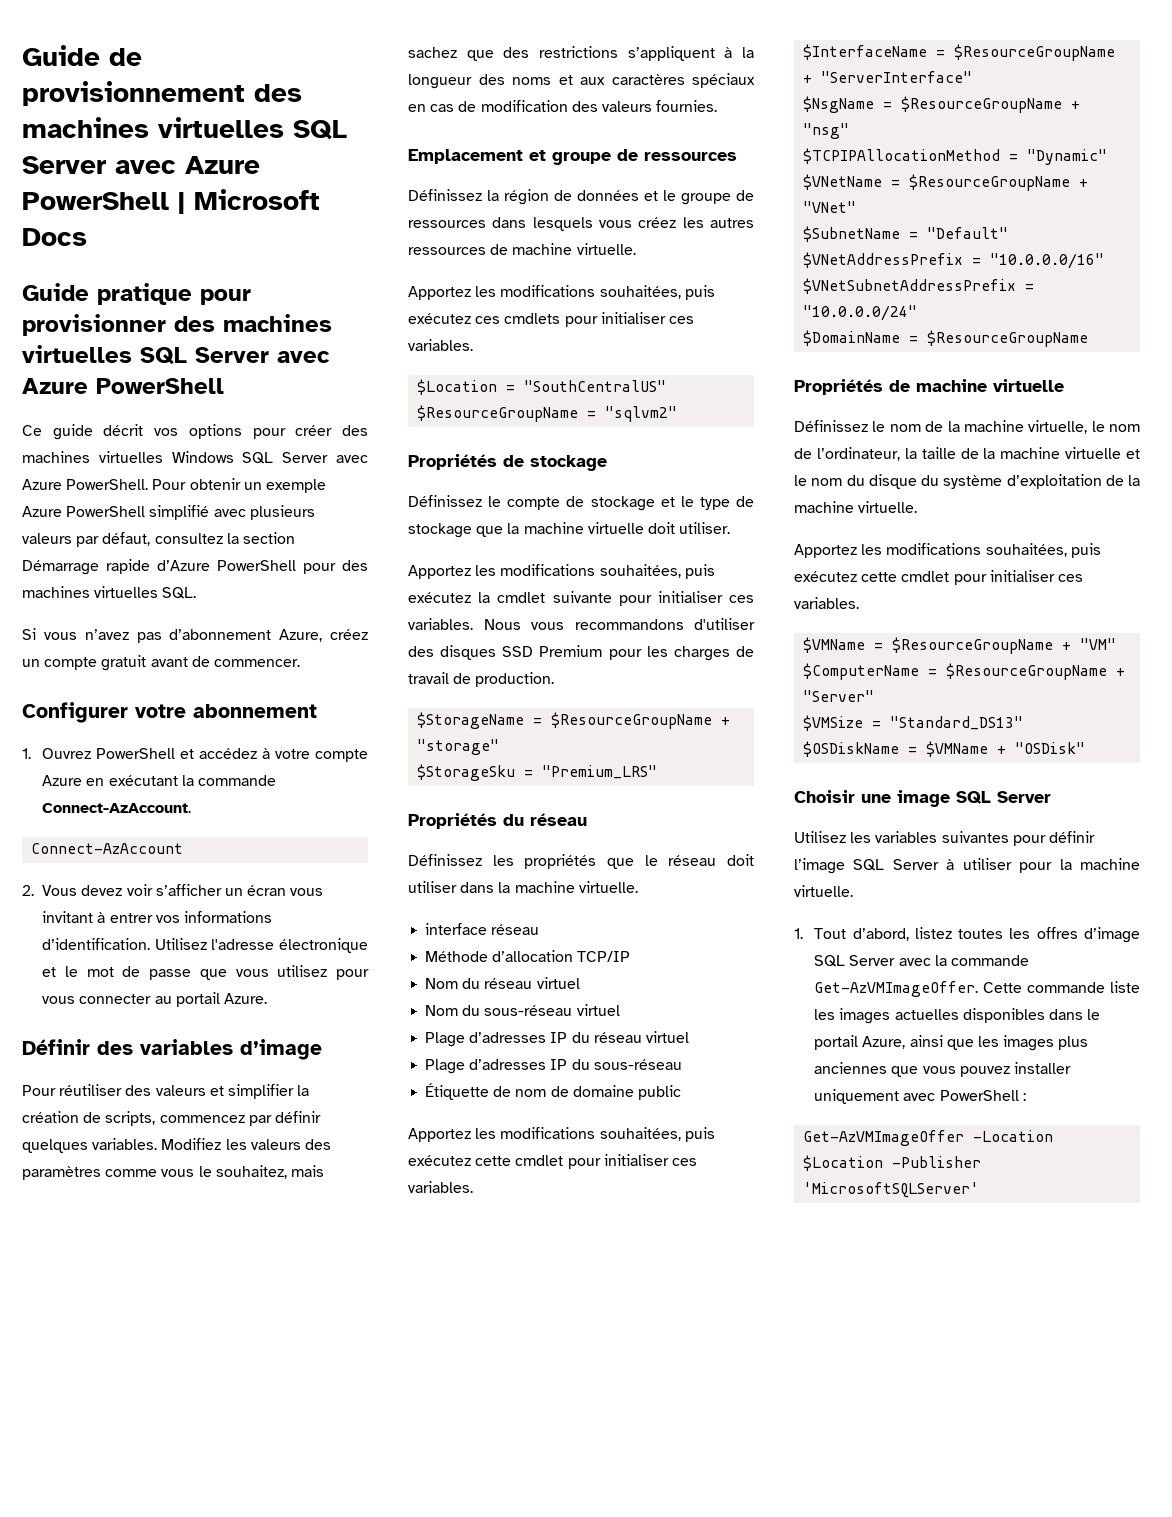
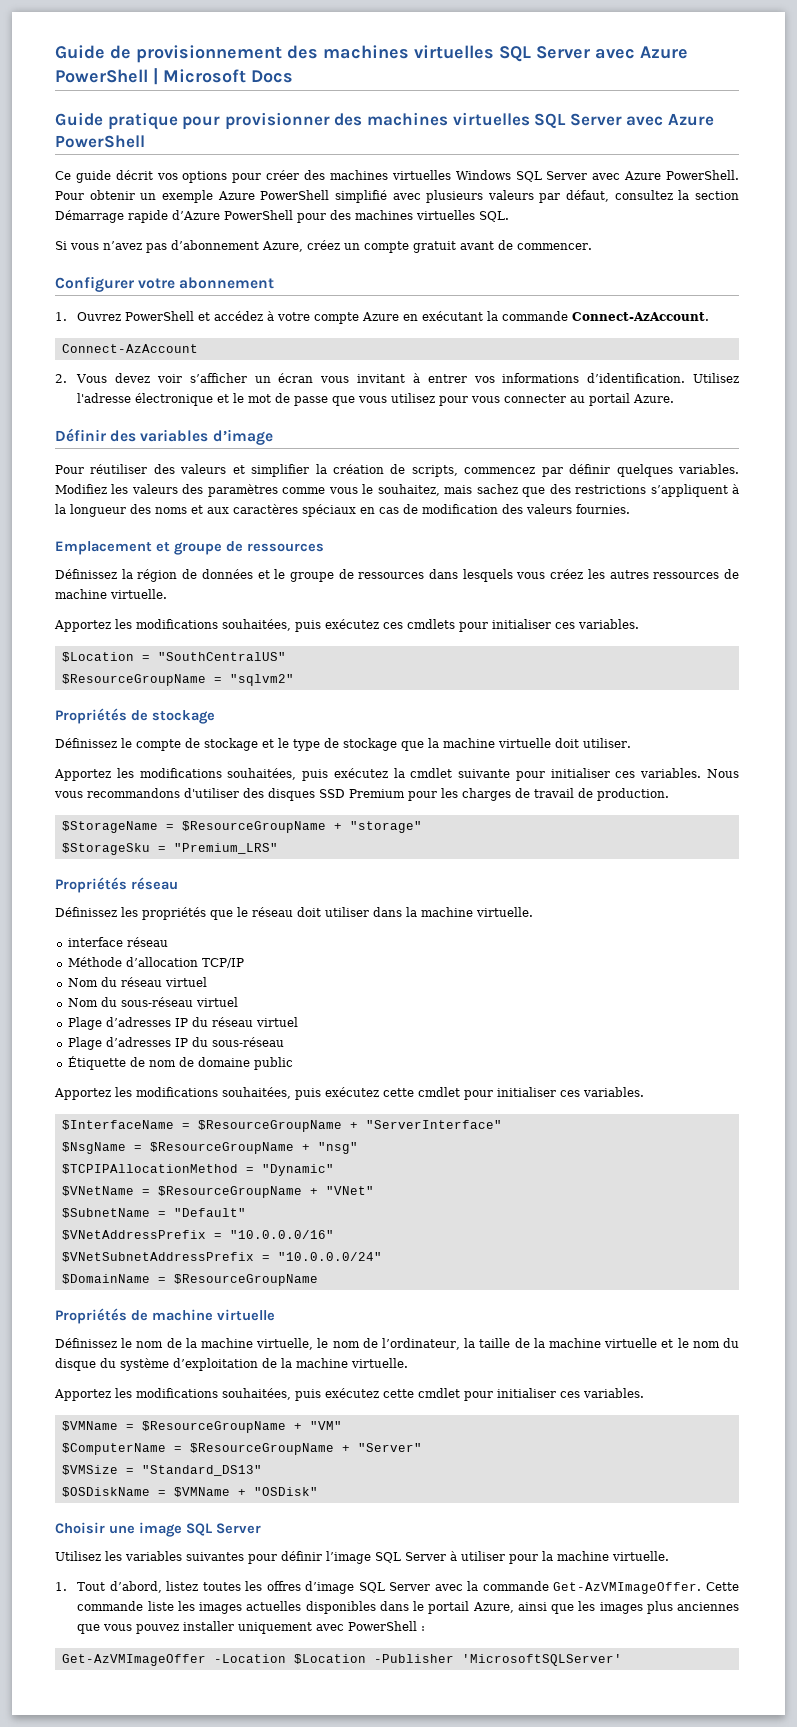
[503,814,524,826] du -> (127, 885) none

